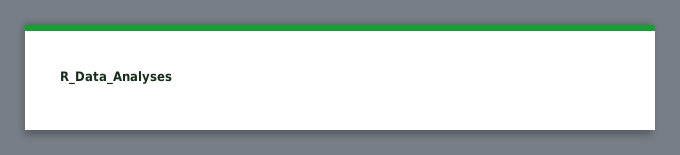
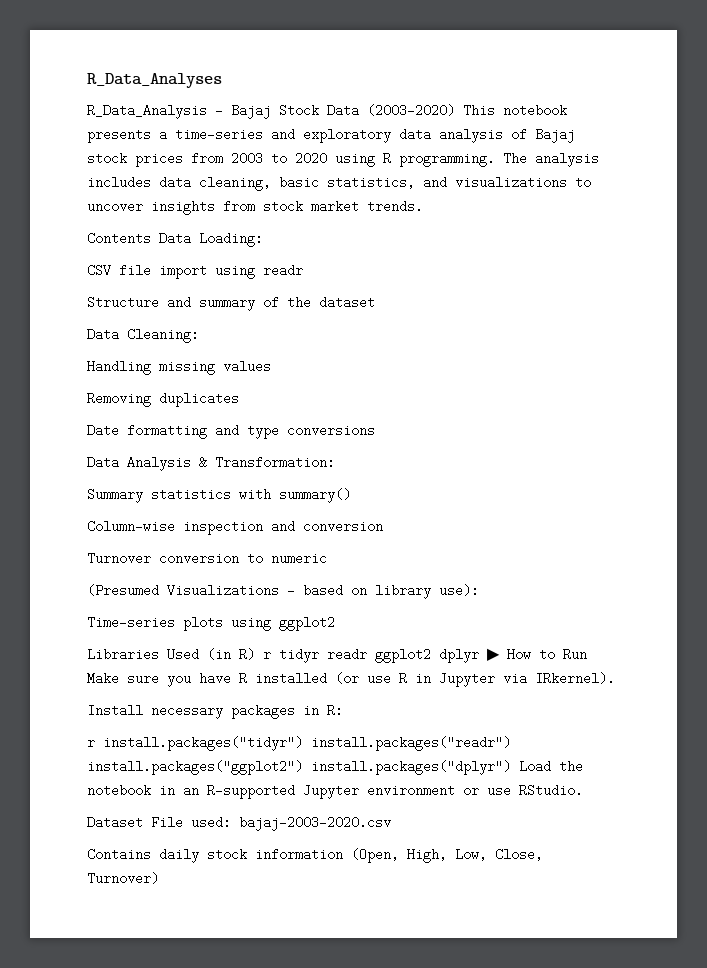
(172, 78) none -> [87,104,567,119] [87,128,575,143] [87,152,599,167] [87,176,591,191] [87,200,423,215] [87,232,263,247] [87,264,303,279] [87,296,375,311] [87,328,199,343] [87,360,271,375] [87,392,239,407] [87,424,375,439] [87,456,335,471] [87,488,351,503] [87,520,383,535] [87,552,327,565] [87,584,479,599] [87,616,335,631] [87,648,587,663] [87,672,615,687] [87,704,343,719] [87,736,511,751] [87,760,583,775] [87,784,583,799] [87,816,391,831] [87,848,543,863] [87,872,159,885] // R_Data_Analysis – Bajaj Stock Data (2003–2020) This notebook presents a time-series and exploratory data analysis of Bajaj stock prices from 2003 to 2020 using R programming. The analysis includes data cleaning, basic statistics, and visualizations to uncover insights from stock market trends. // Contents Data Loading: // CSV file import using readr // Structure and summary of the dataset // Data Cleaning: // Handling missing values // Removing duplicates // Date formatting and type conversions // Data Analysis & Transformation: // Summary statistics with summary() // Column-wise inspection and conversion // Turnover conversion to numeric // (Presumed Visualizations – based on library use): // Time-series plots using ggplot2 // Libraries Used (in R) r tidyr readr ggplot2 dplyr ▶ How to Run Make sure you have R installed (or use R in Jupyter via IRkernel). // Install necessary packages in R: // r install.packages("tidyr") install.packages("readr") install.packages("ggplot2") install.packages("dplyr") Load the notebook in an R-supported Jupyter environment or use RStudio. // Dataset File used: bajaj-2003-2020.csv // Contains daily stock information (Open, High, Low, Close, Turnover)

